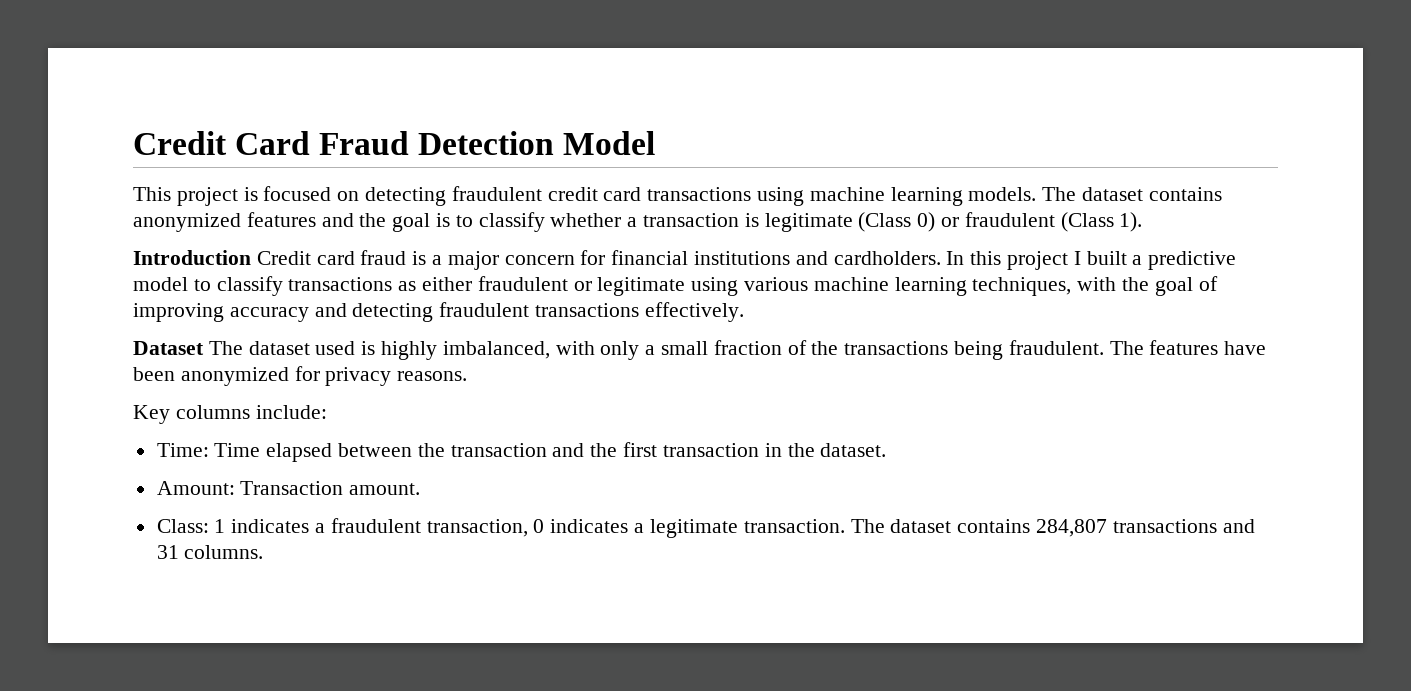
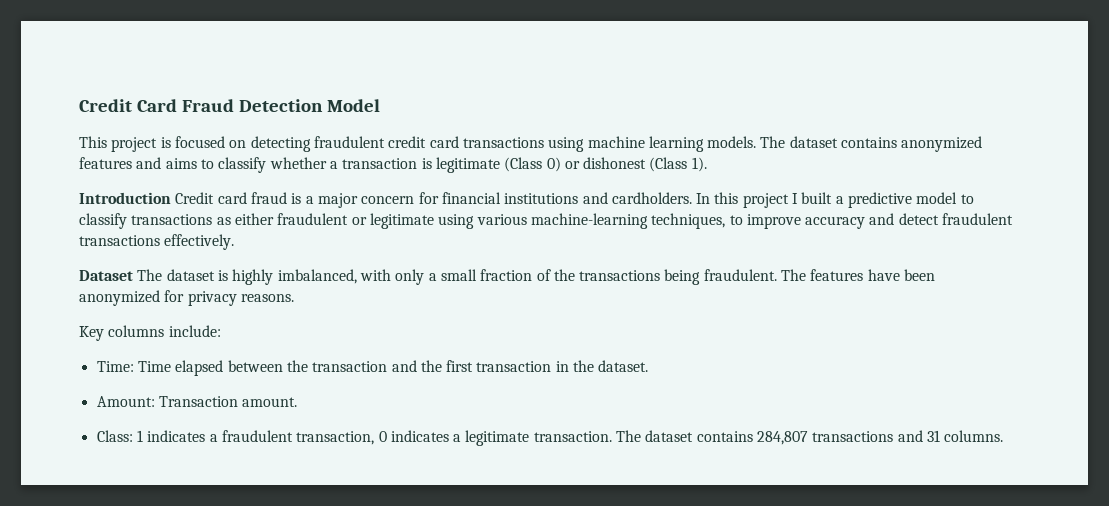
[359,213,451,232] the goal is -> [165,158,197,169] aims
[964,212,1055,227] fraudulent -> [583,157,647,169] dishonest
[813,276,1218,296] [133,303,224,322] machine learning techniques, with the goal of improving -> [530,213,801,229] machine-learning techniques, to improve
[352,303,434,322] detecting -> [898,213,939,225] detect
[315,341,356,355] used -> (215, 275) none

